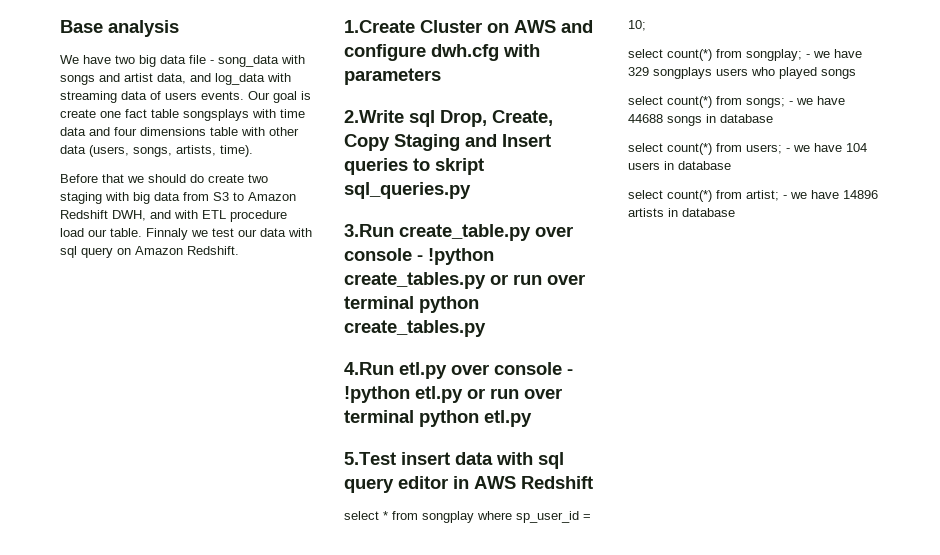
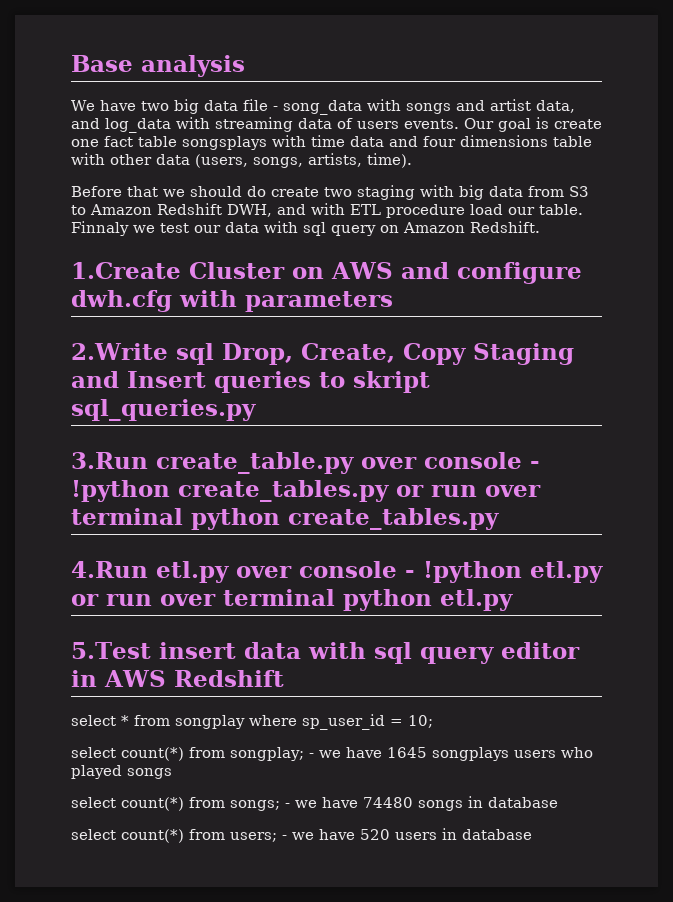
[628,67,649,76] 329 -> [387,747,427,758] 1645
[628,114,663,123] 44688 -> [363,797,413,808] 74480
[846,143,867,152] 104 -> [360,829,390,840] 520
[628,190,878,202] [628,208,735,217] // select count(*) from artist; - we have 14896 artists in database -> (532, 834) none

